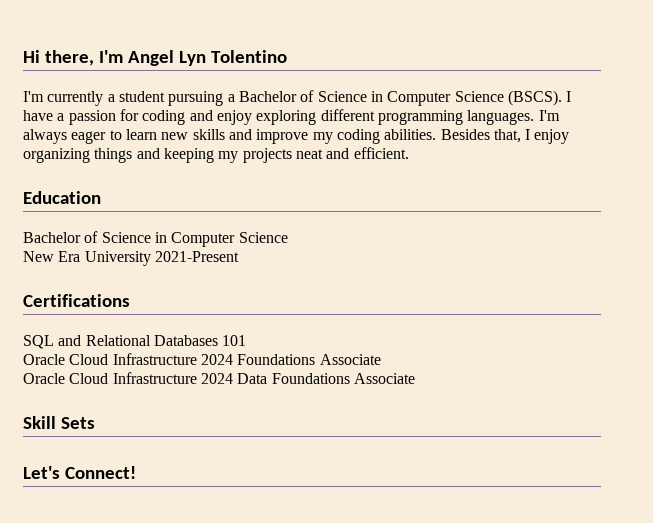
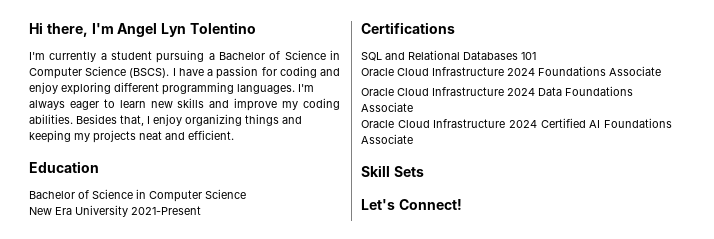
(415, 378) none -> [361,118,672,128] [361,134,413,144] // Oracle Cloud Infrastructure 2024 Certified AI Foundations Associate

